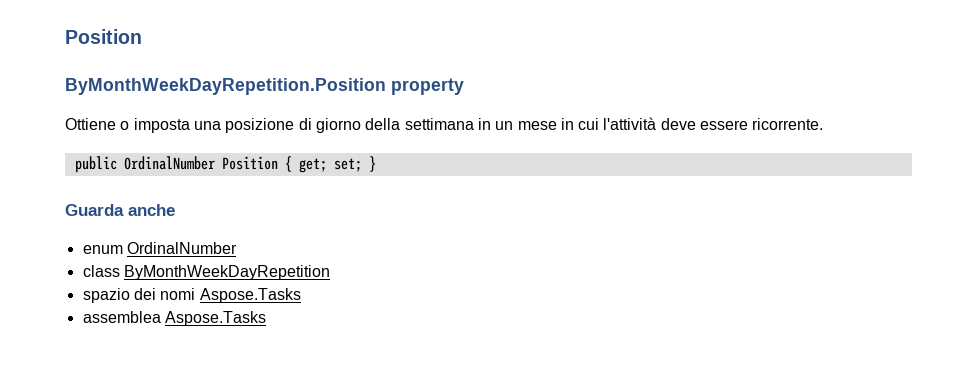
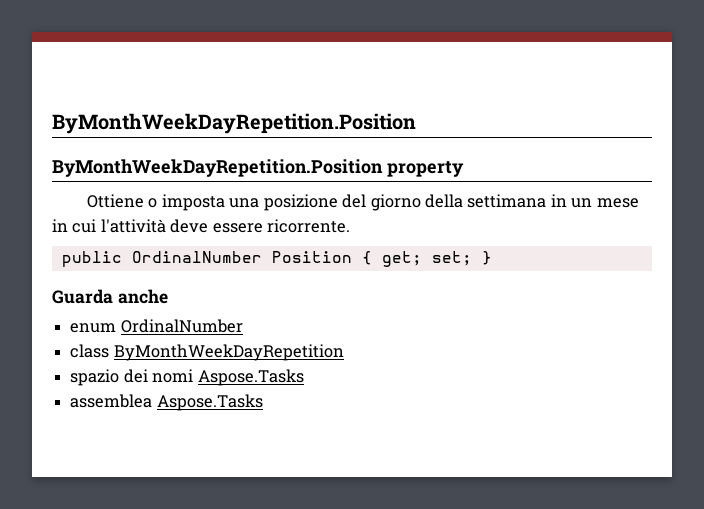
[65,29,142,44] Position -> [52,113,416,134] ByMonthWeekDayRepetition.Position
[298,118,312,130] di -> [342,194,367,208] del

